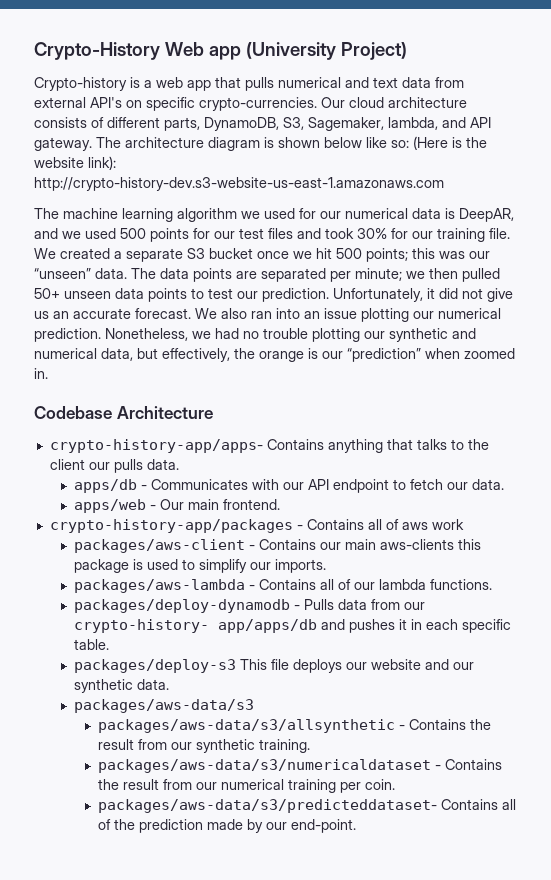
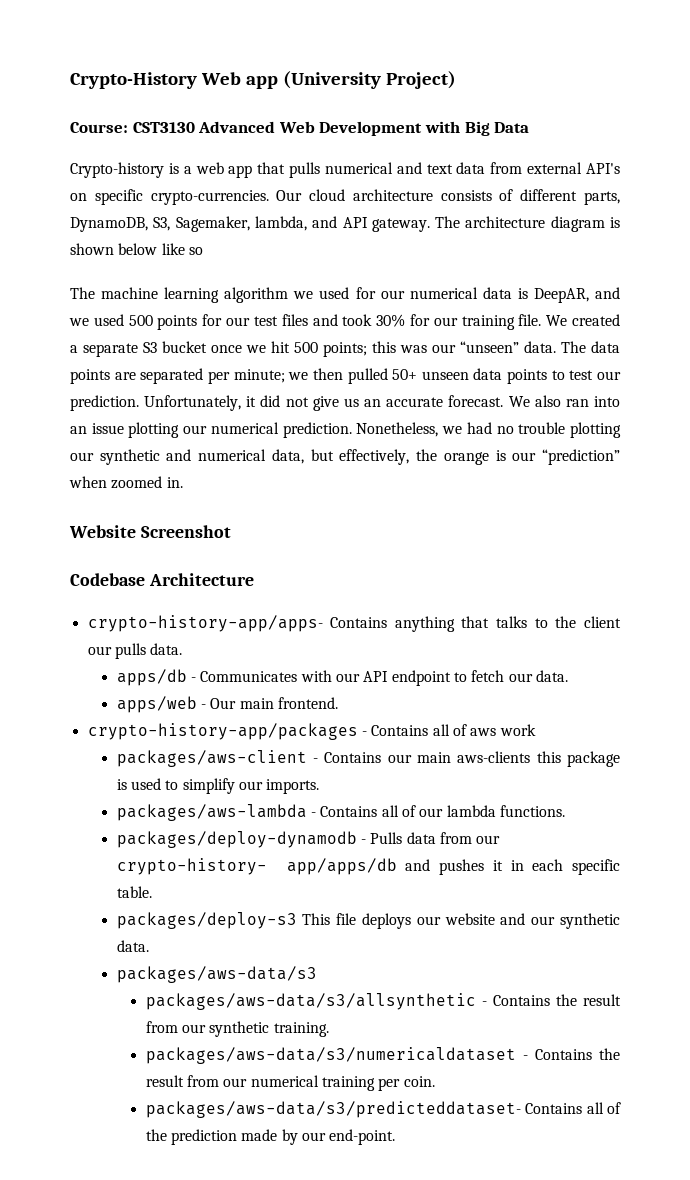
(407, 51) none -> [70,121,530,136] // Course: CST3130 Advanced Web Development with Big Data
[391,136,487,150] [34,156,116,170] [34,177,444,191] so: (Here is the website link): http://crypto-history-dev.s3-website-us-east-1.amazonaws.com -> [188,247,203,255] so
(48, 373) none -> [69,525,231,538] // Website Screenshot

